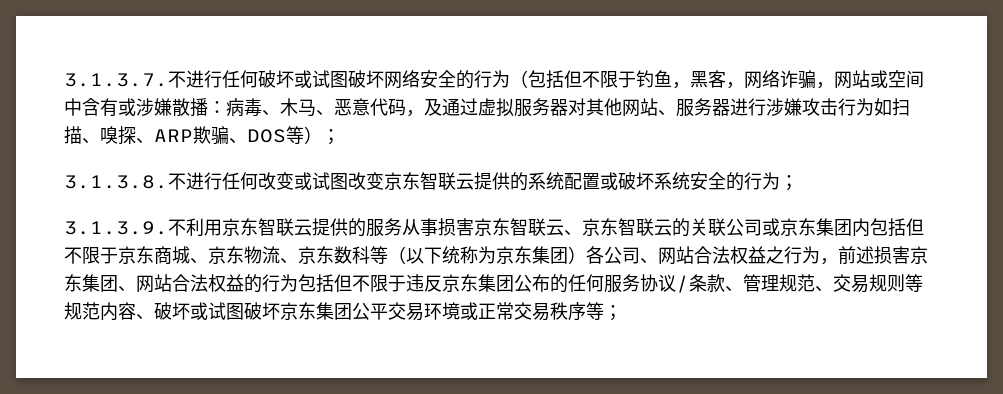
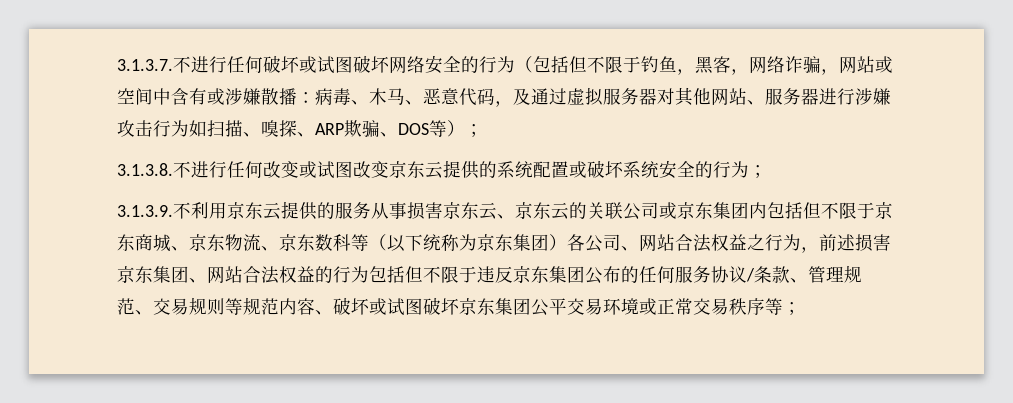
[420,172,456,190] 智联 -> (425, 169) none
[258,218,294,236] 智联 -> (263, 210) none
[510,218,546,236] 智联 -> (479, 210) none
[618,218,654,236] 智联 -> (551, 210) none

